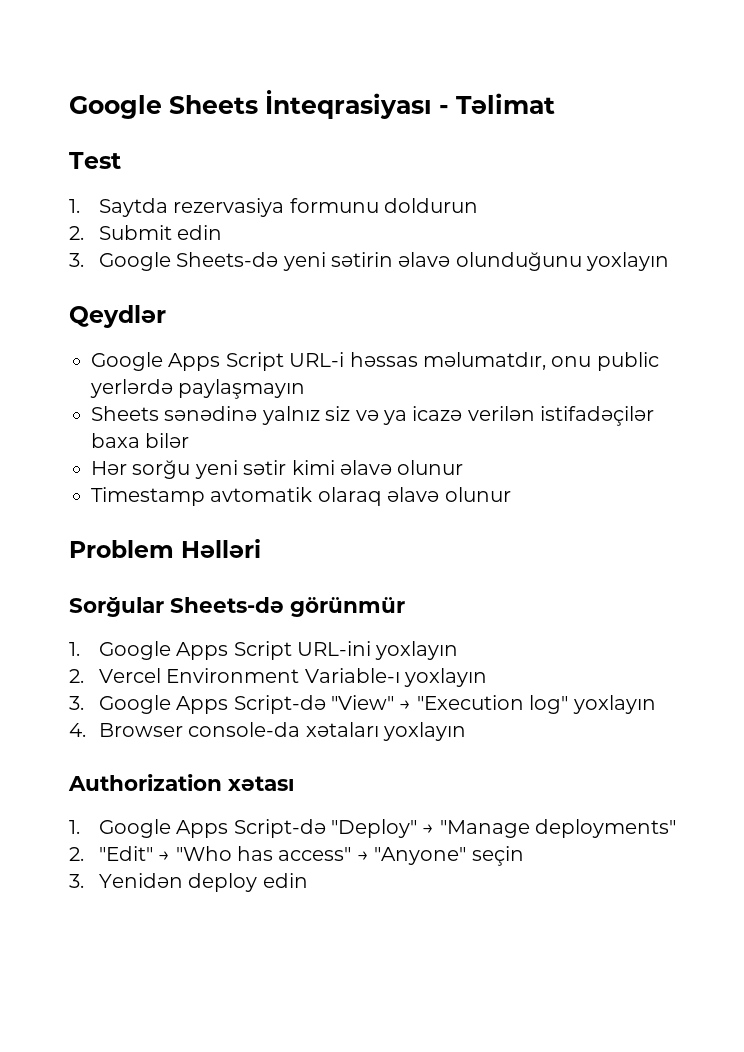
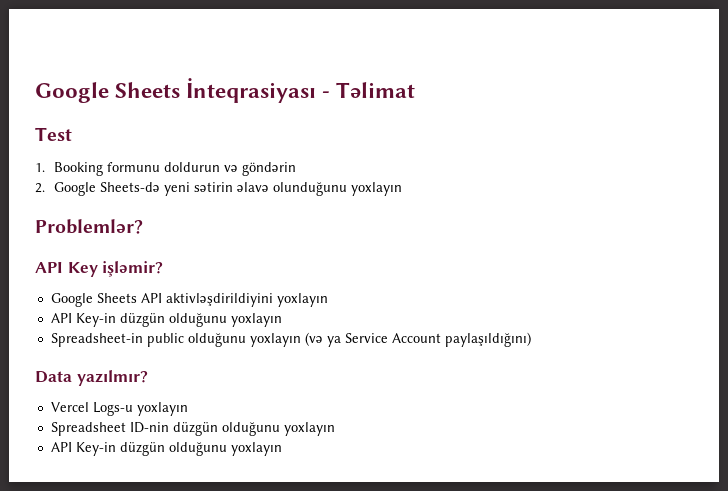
[98,198,285,217] Saytda rezervasiya -> [54,162,104,176] Booking
[69,225,223,240] [69,253,84,267] // 2. Submit edin // 3. -> [224,162,297,176] [35,183,45,193] və göndərin // 2.
[69,305,166,328] [91,352,659,371] [90,379,306,399] [91,406,655,426] [91,433,190,448] [91,460,464,479] [91,487,511,506] [69,539,261,558] [69,597,405,617] [69,641,459,660] [69,668,488,687] [69,695,656,714] [69,722,467,741] [68,774,294,791] [69,819,677,838] [69,846,524,866] [69,873,308,892] Qeydlər // Google Apps Script URL-i həssas məlumatdır, onu public yerlərdə paylaşmayın // Sheets sənədinə yalnız siz və ya icazə verilən istifadəçilər baxa bilər // Hər sorğu yeni sətir kimi əlavə olunur // Timestamp avtomatik olaraq əlavə olunur // Problem Həlləri // Sorğular Sheets-də görünmür // 1. Google Apps Script URL-ini yoxlayın // 2. Vercel Environment Variable-ı yoxlayın // 3. Google Apps Script-də "View" → "Execution log" yoxlayın // 4. Browser console-da xətaları yoxlayın // Authorization xətası // 1. Google Apps Script-də "Deploy" → "Manage deployments" // 2. "Edit" → "Who has access" → "Anyone" seçin // 3. Yenidən deploy edin -> [35,219,143,234] [35,261,164,277] [50,293,328,307] [50,313,282,327] [50,332,531,347] [35,370,148,386] [50,402,188,416] [50,422,335,436] [50,442,282,456] Problemlər? // API Key işləmir? // Google Sheets API aktivləşdirildiyini yoxlayın // API Key-in düzgün olduğunu yoxlayın // Spreadsheet-in public olduğunu yoxlayın (və ya Service Account paylaşıldığını) // Data yazılmır? // Vercel Logs-u yoxlayın // Spreadsheet ID-nin düzgün olduğunu yoxlayın // API Key-in düzgün olduğunu yoxlayın

